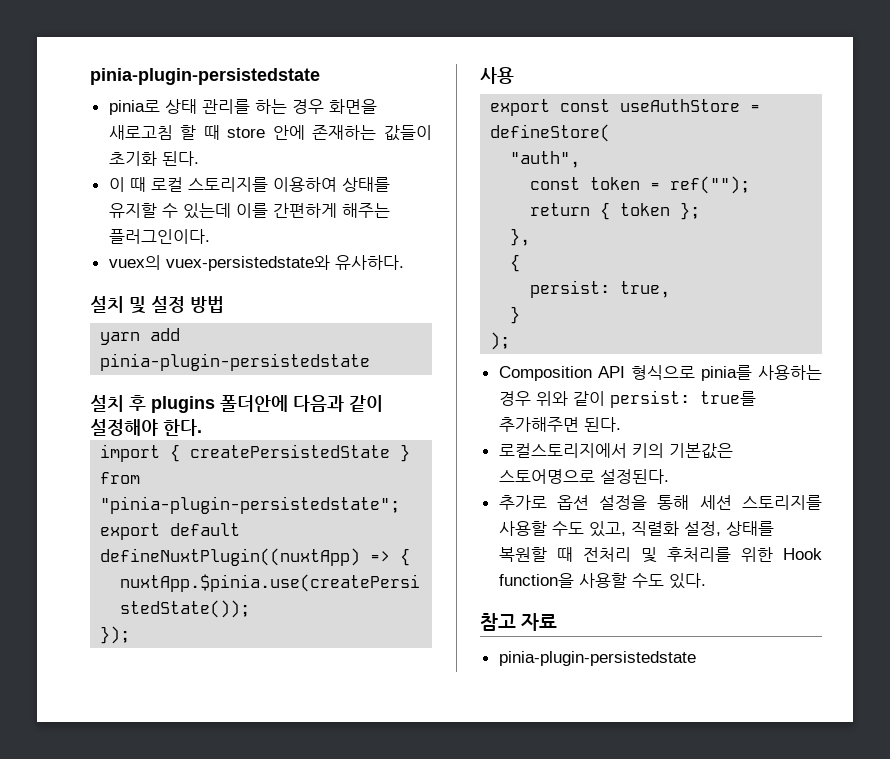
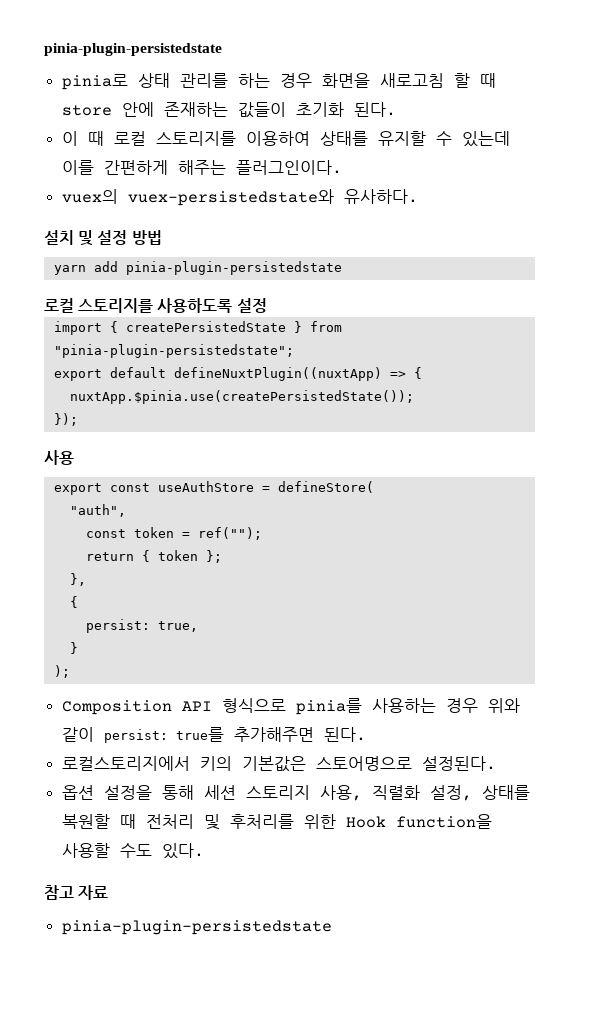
[90,395,383,413] [90,419,202,436] 설치 후 plugins 폴더안에 다음과 같이 설정해야 한다. -> [44,298,267,313] 로컬 스토리지를 사용하도록 설정
[498,495,547,510] 추가로 -> (497, 763) none
[742,495,822,510] [498,521,626,537] 스토리지를 사용할 수도 있고, -> [246,785,363,801] 스토리지 사용,

